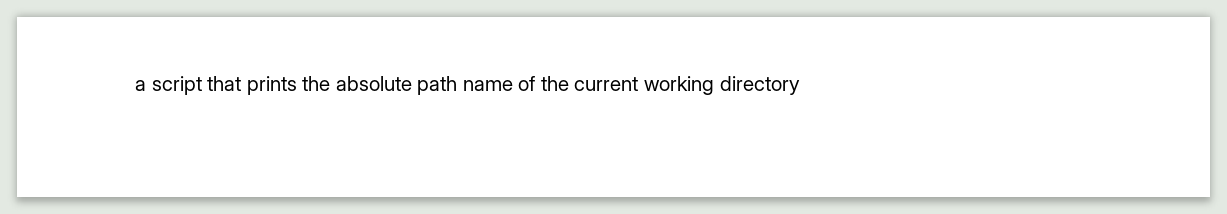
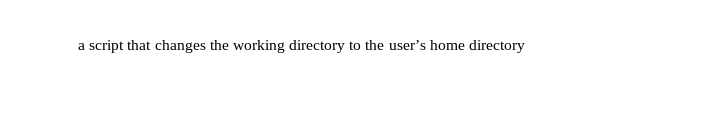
[246,76,714,95] prints the absolute path name of the current working -> [154,40,465,53] changes the working directory to the user’s home

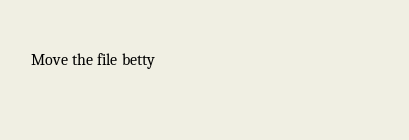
[78,40,526,53] a script that changes the working directory to the user’s home directory -> [31,53,155,69] Move the file betty

